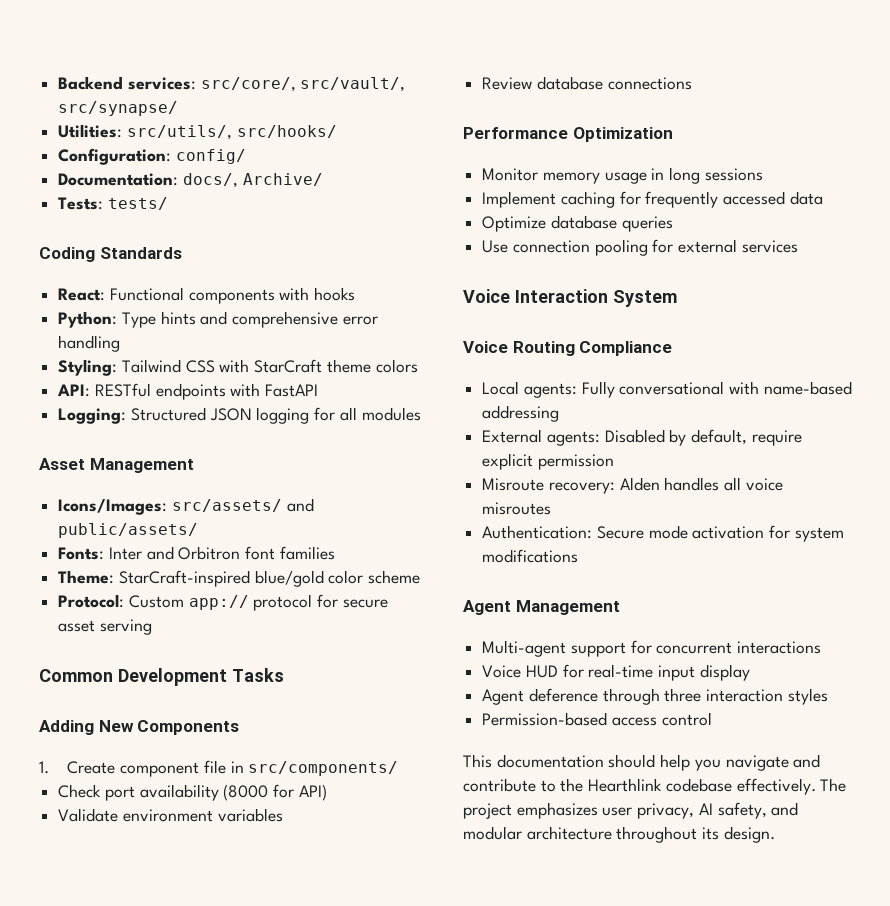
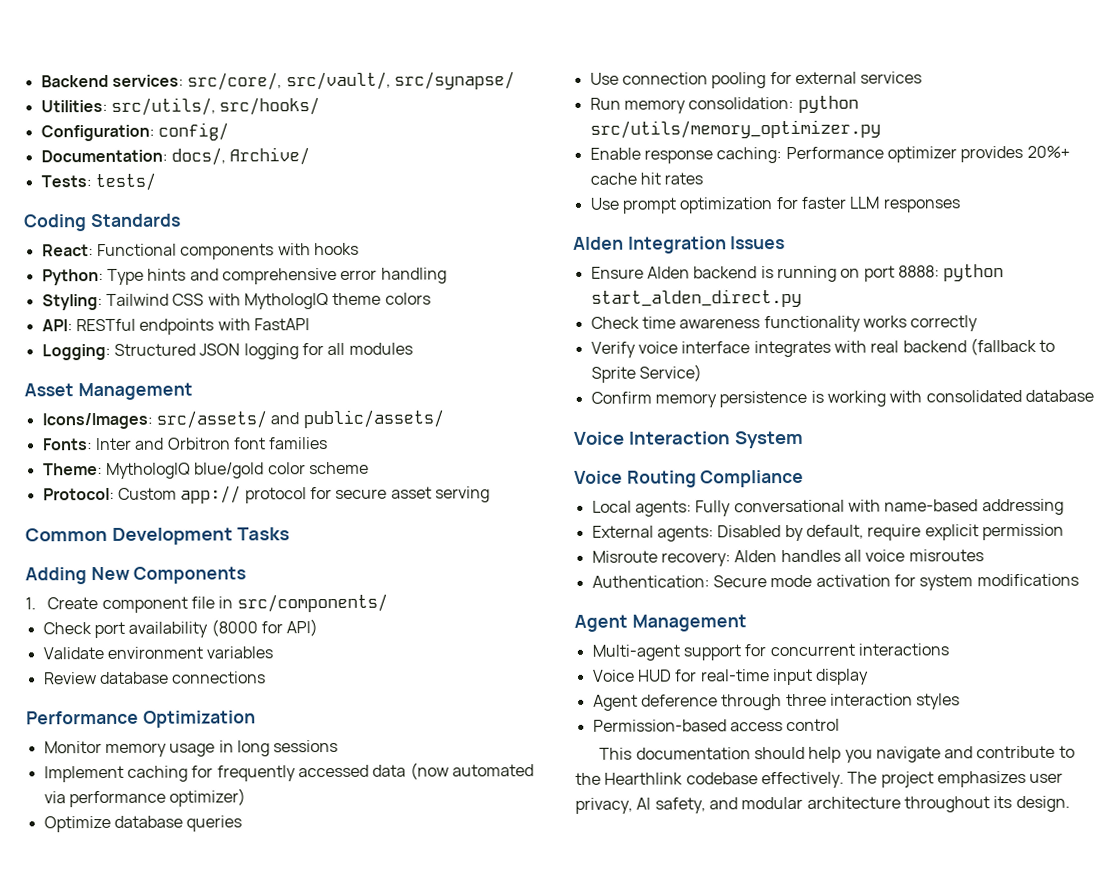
[254,359,323,373] StarCraft -> [243,293,329,310] MythologIQ
[118,570,250,587] StarCraft-inspired -> [105,462,191,479] MythologIQ
(823, 198) none -> [409,762,534,780] [43,788,247,808] (now automated via performance optimizer)
(798, 246) none -> [589,95,859,114] [589,119,881,139] [589,145,1070,164] [589,172,704,185] [589,196,961,214] [573,236,786,254] [590,264,1005,283] [590,288,802,308] [590,315,979,333] [590,337,1056,358] [590,364,702,383] [590,389,1094,408] // Run memory consolidation: python src/utils/memory_optimizer.py // Enable response caching: Performance optimizer provides 20%+ cache hit rates // Use prompt optimization for faster LLM responses // Alden Integration Issues // Ensure Alden backend is running on port 8888: python start_alden_direct.py // Check time awareness functionality works correctly // Verify voice interface integrates with real backend (fallback to Sprite Service) // Confirm memory persistence is working with consolidated database

